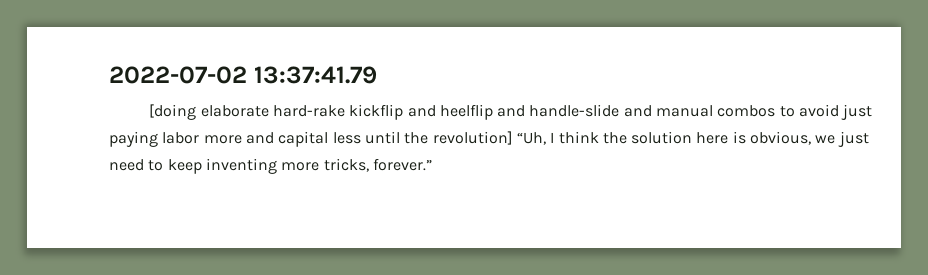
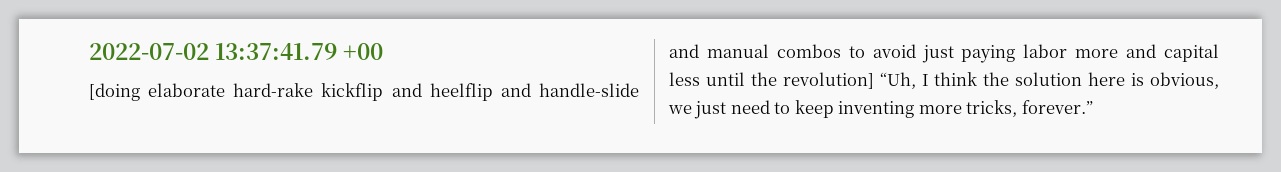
(377, 75) none -> [343,43,384,60] +00

